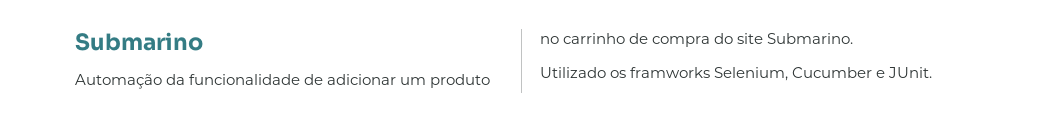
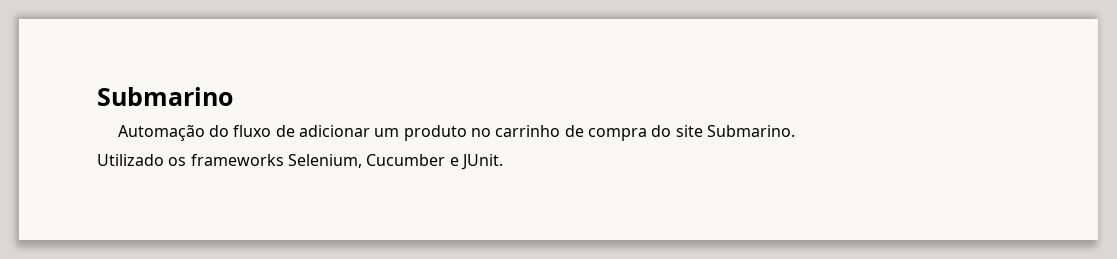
[166,74,301,85] da funcionalidade -> [209,125,272,137] do fluxo
[630,67,711,78] framworks -> [190,154,284,166] frameworks

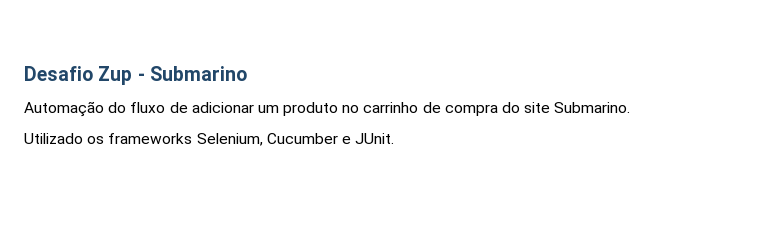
(97, 96) none -> [24,66,145,85] Desafio Zup -

